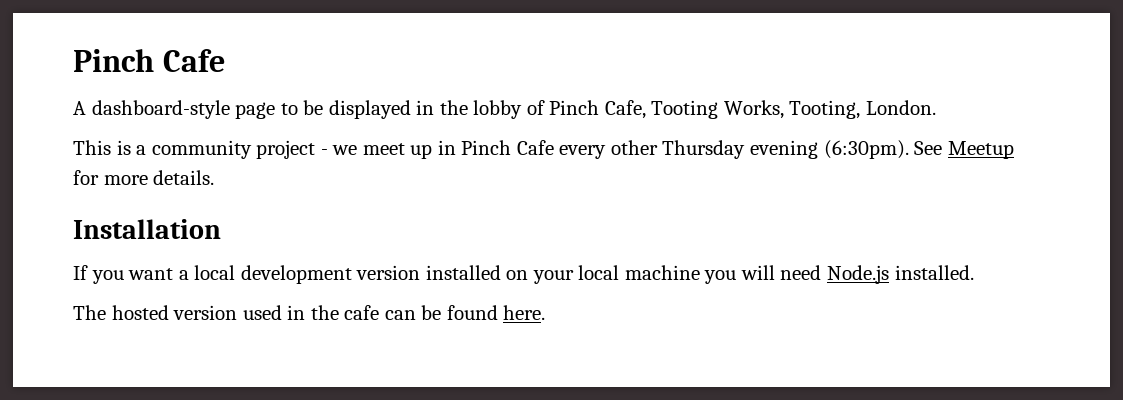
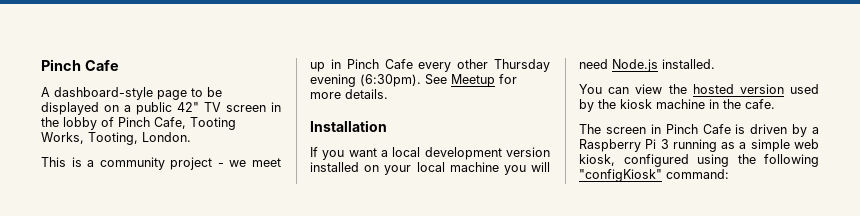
(411, 109) none -> [104,102,266,115] on a public 42" TV screen
[73,305,546,320] The hosted version used in the cafe can be found here. -> [579,84,819,94] [579,99,775,112] [579,124,819,137] [579,139,819,152] [579,154,819,167] [579,169,729,182] You can view the hosted version used by the kiosk machine in the cafe. // The screen in Pinch Cafe is driven by a Raspberry Pi 3 running as a simple web kiosk, configured using the following "configKiosk" command:

